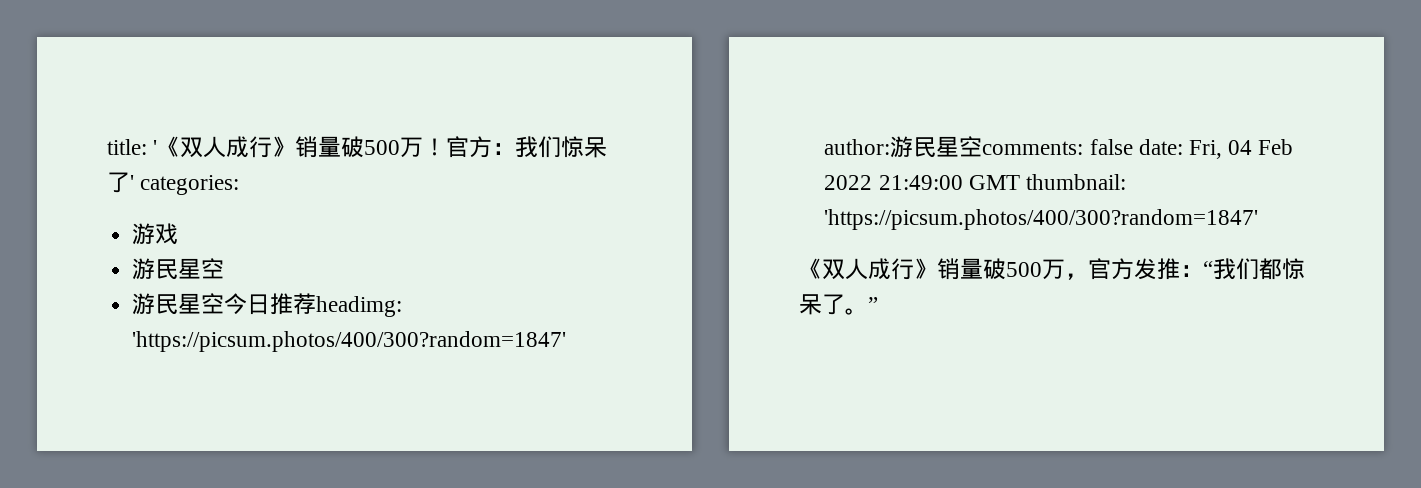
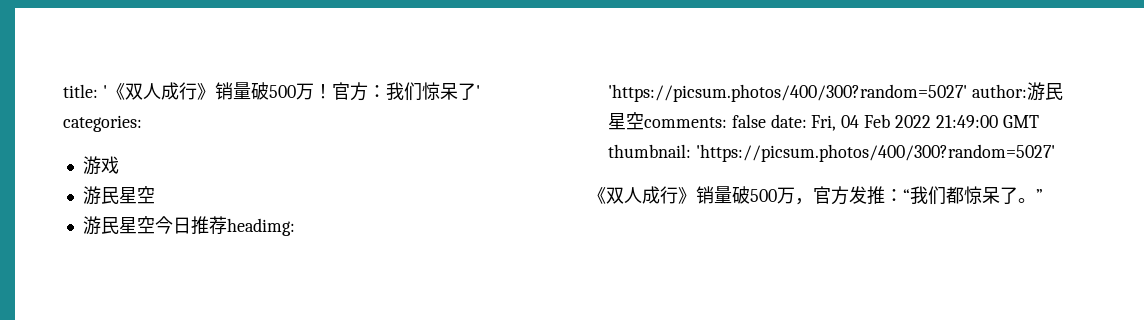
[132,331,567,352] 'https://picsum.photos/400/300?random=1847' -> [607,84,967,102] 'https://picsum.photos/400/300?random=5027'
[824,209,1259,230] 'https://picsum.photos/400/300?random=1847' -> [695,144,1055,162] 'https://picsum.photos/400/300?random=5027'

